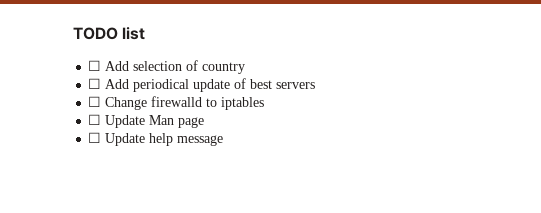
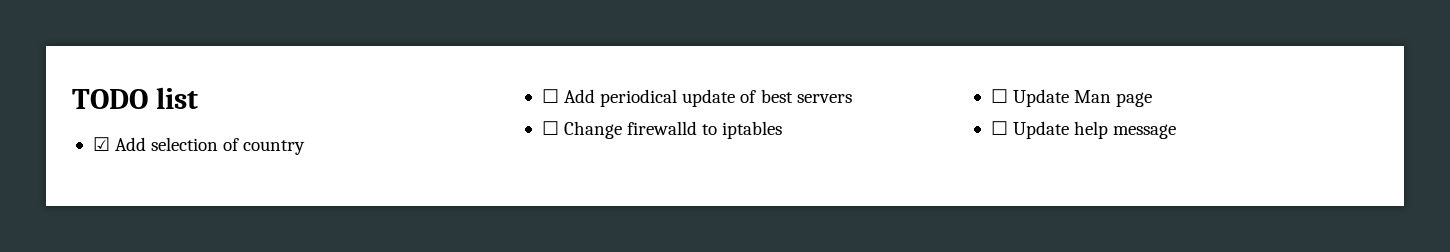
[88,60,102,71] ☐ -> [92,137,110,151] ☑

